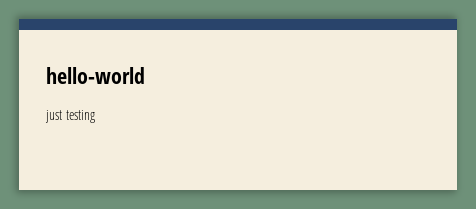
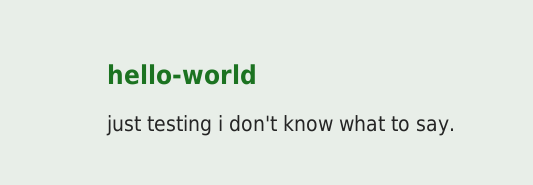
(95, 116) none -> [218,115,455,136] i don't know what to say.

